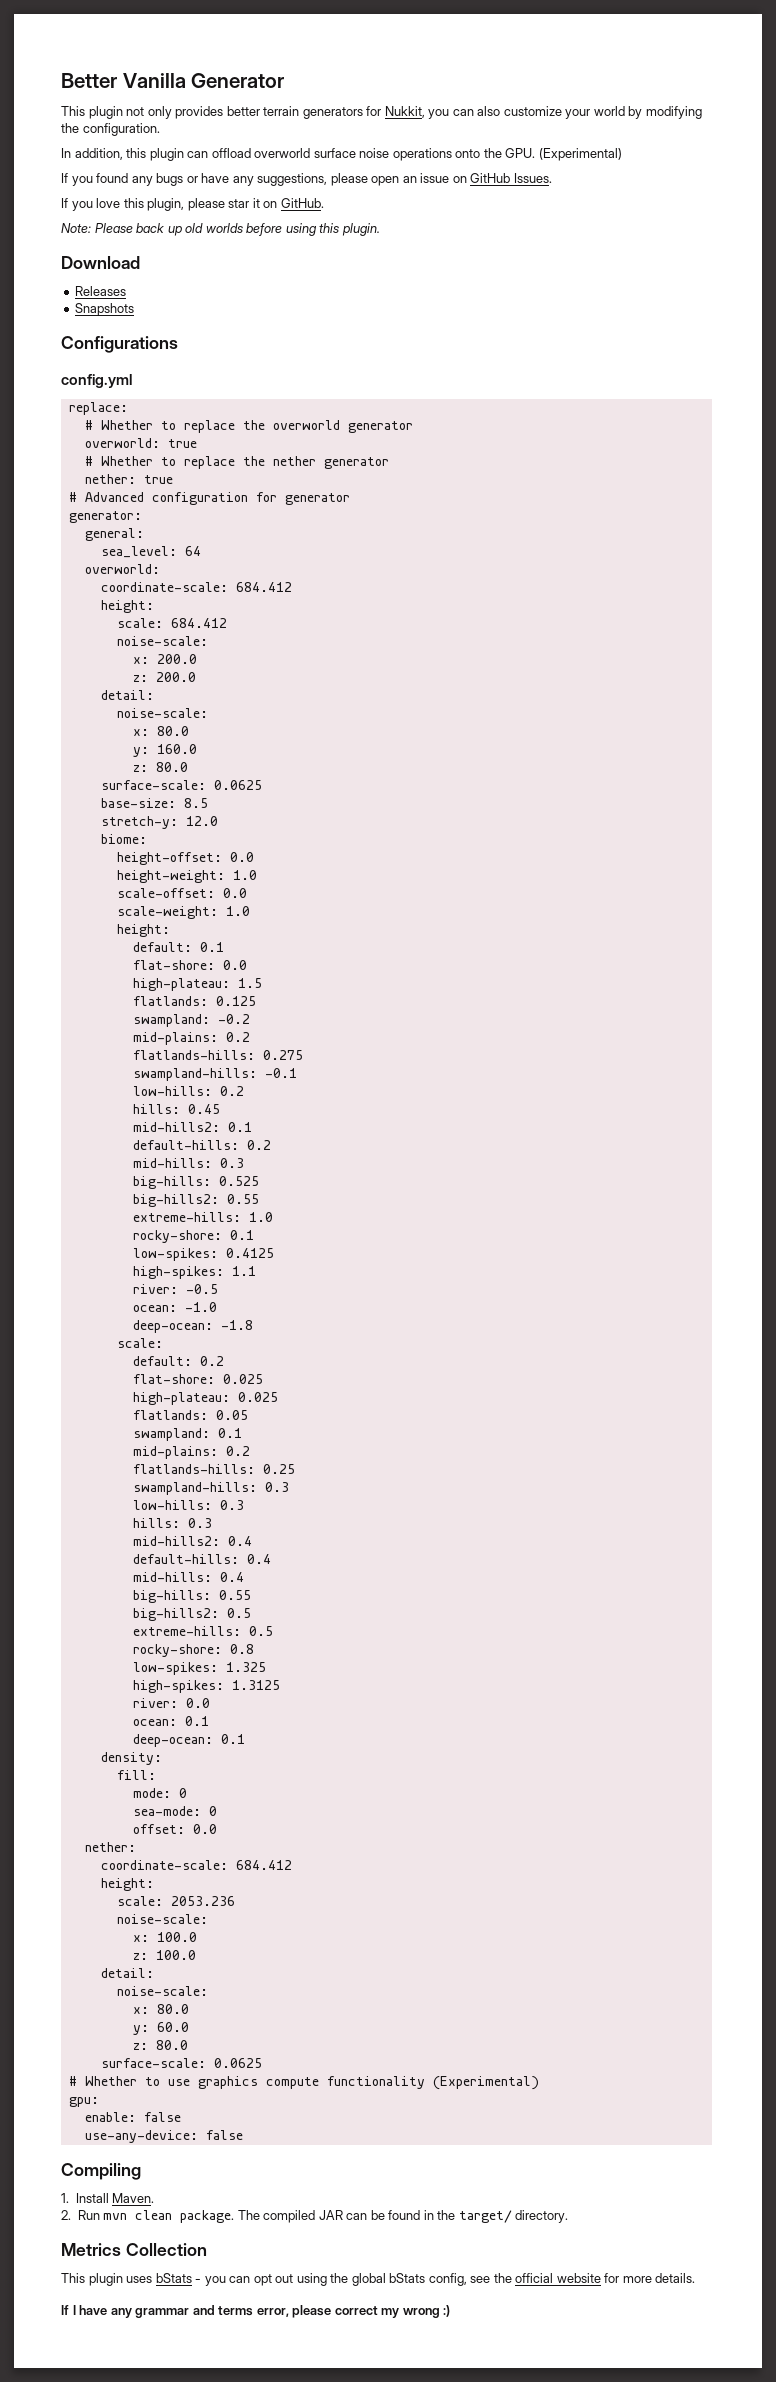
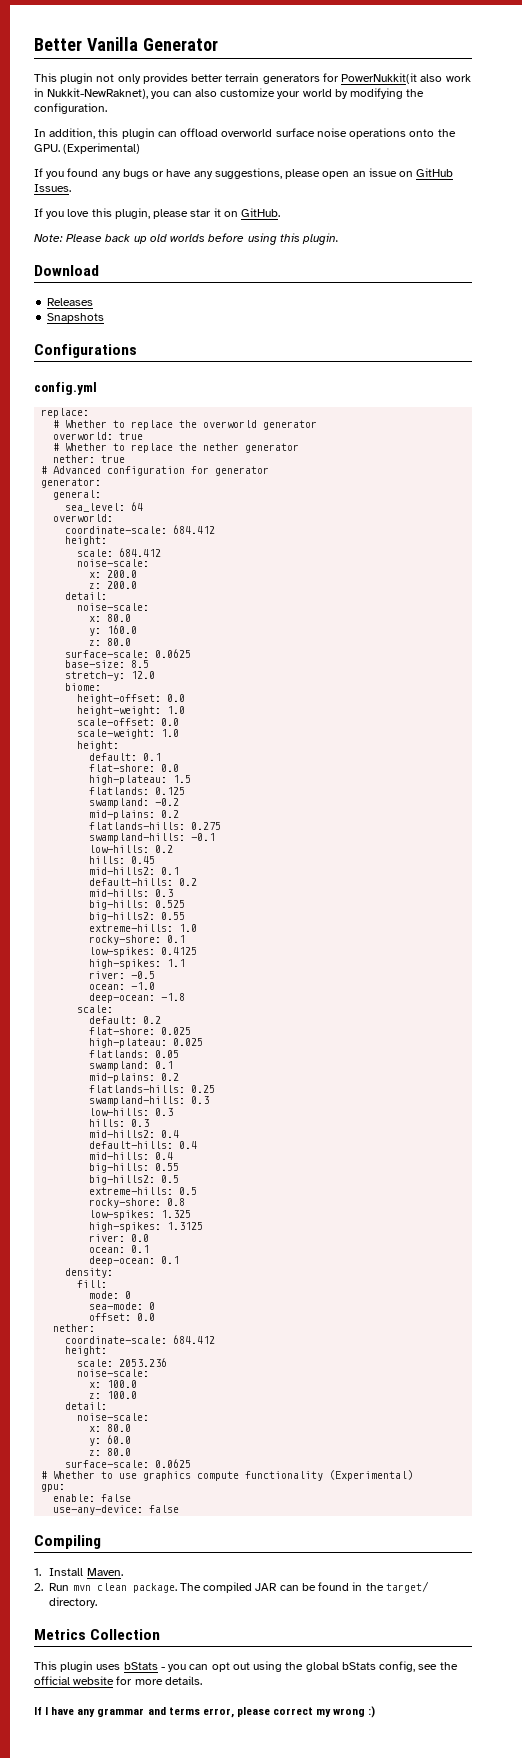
[384,106,425,118] Nukkit, -> [341,73,471,84] [34,88,149,99] PowerNukkit(it also work in Nukkit-NewRaknet),

